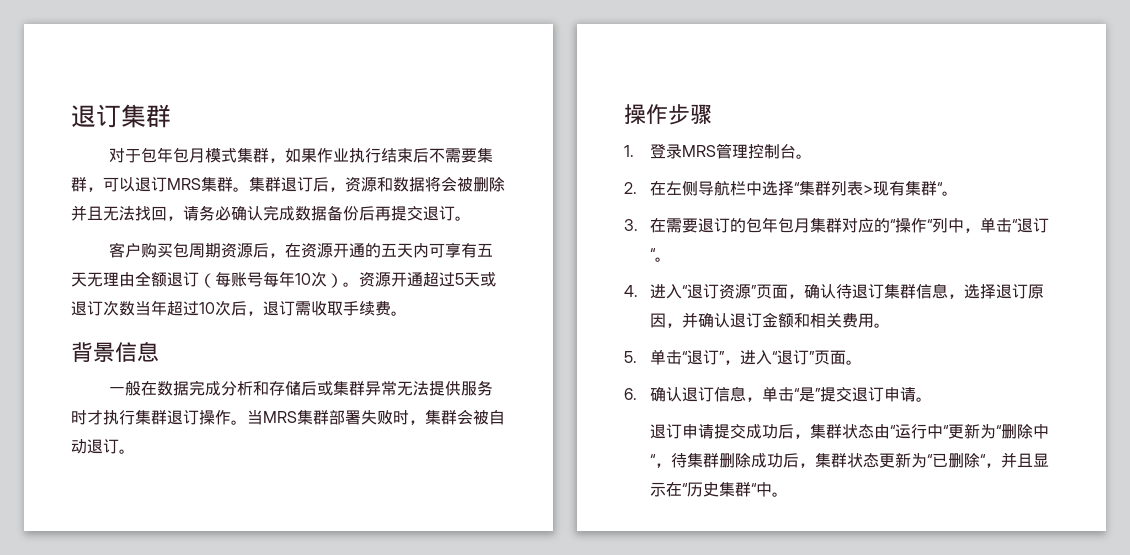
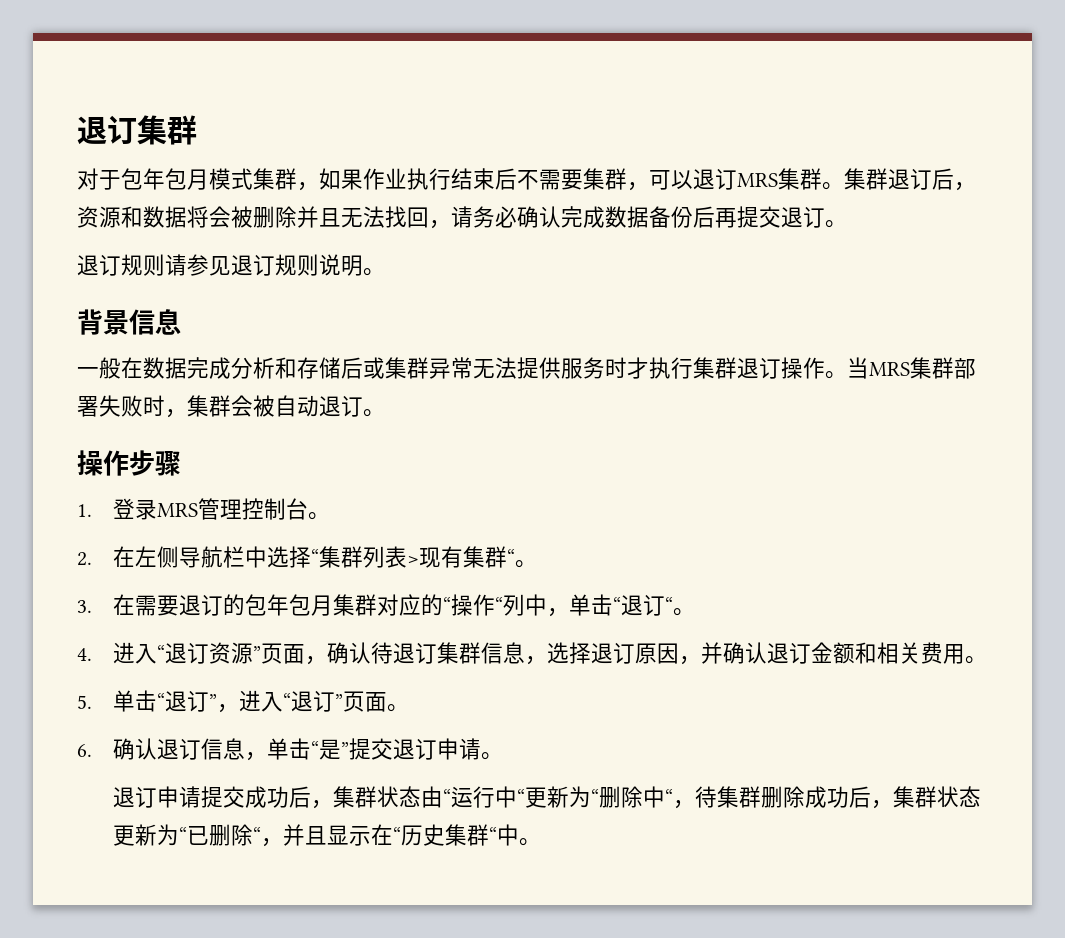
[109,242,494,258] [71,271,496,288] [71,300,391,316] 客户购买包周期资源后，在资源开通的五天内可享有五天无理由全额退订（每账号每年10次）。资源开通超过5天或退订次数当年超过10次后，退订需收取手续费 -> [77,254,363,276] 退订规则请参见退订规则说明

